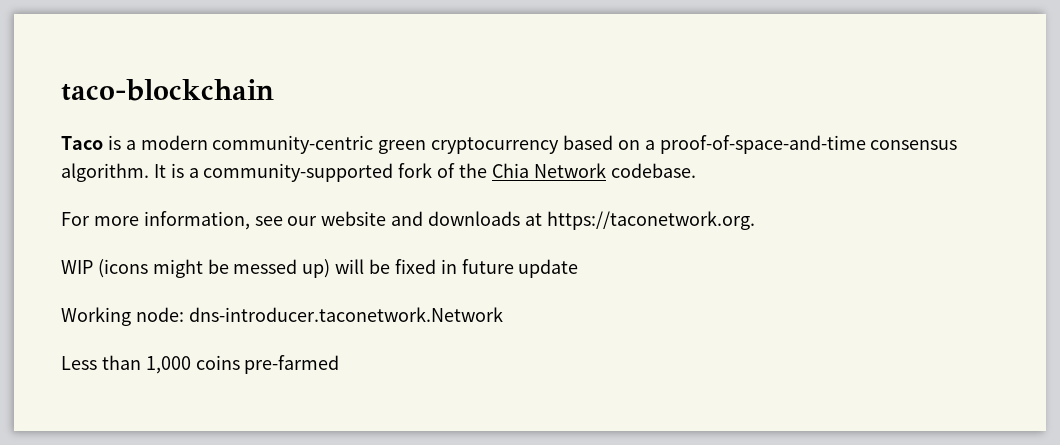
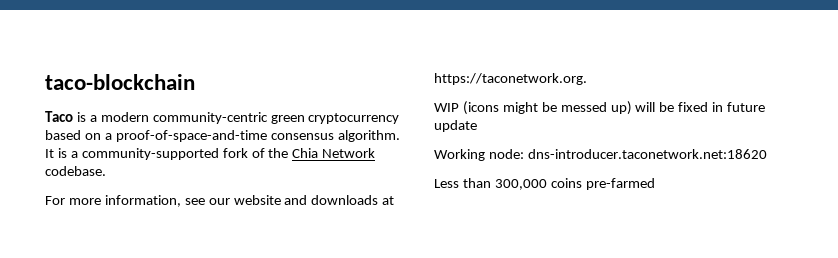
[188,307,503,322] dns-introducer.taconetwork.Network -> [527,149,767,159] dns-introducer.taconetwork.net:18620
[145,356,191,374] 1,000 -> [494,179,547,190] 300,000

